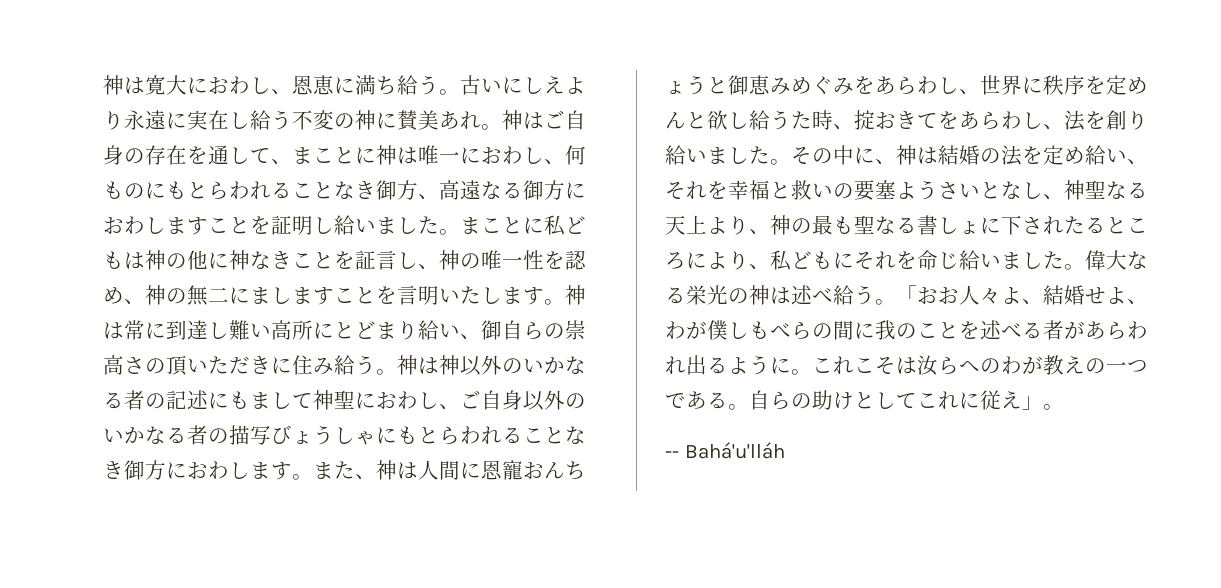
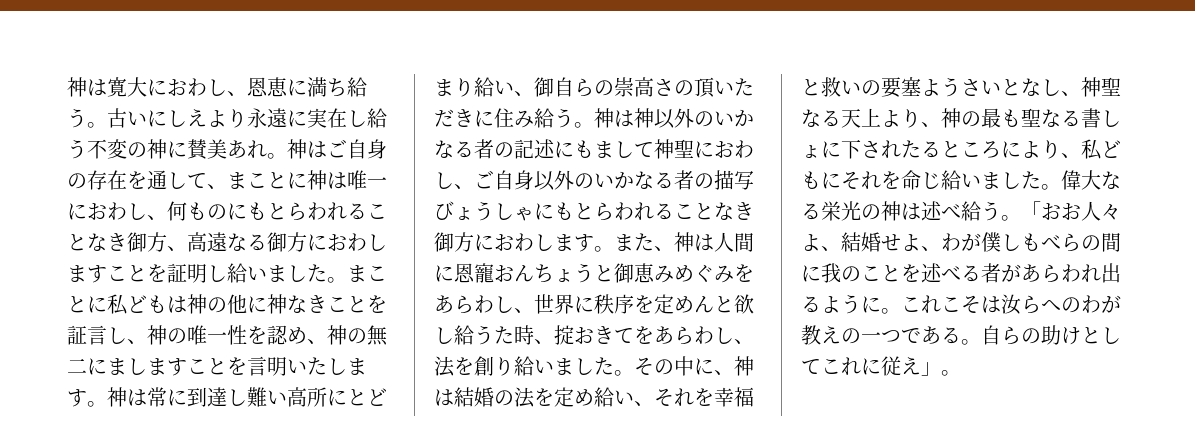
[665,442,785,459] // -- Bahá'u'lláh -> (961, 373) none

